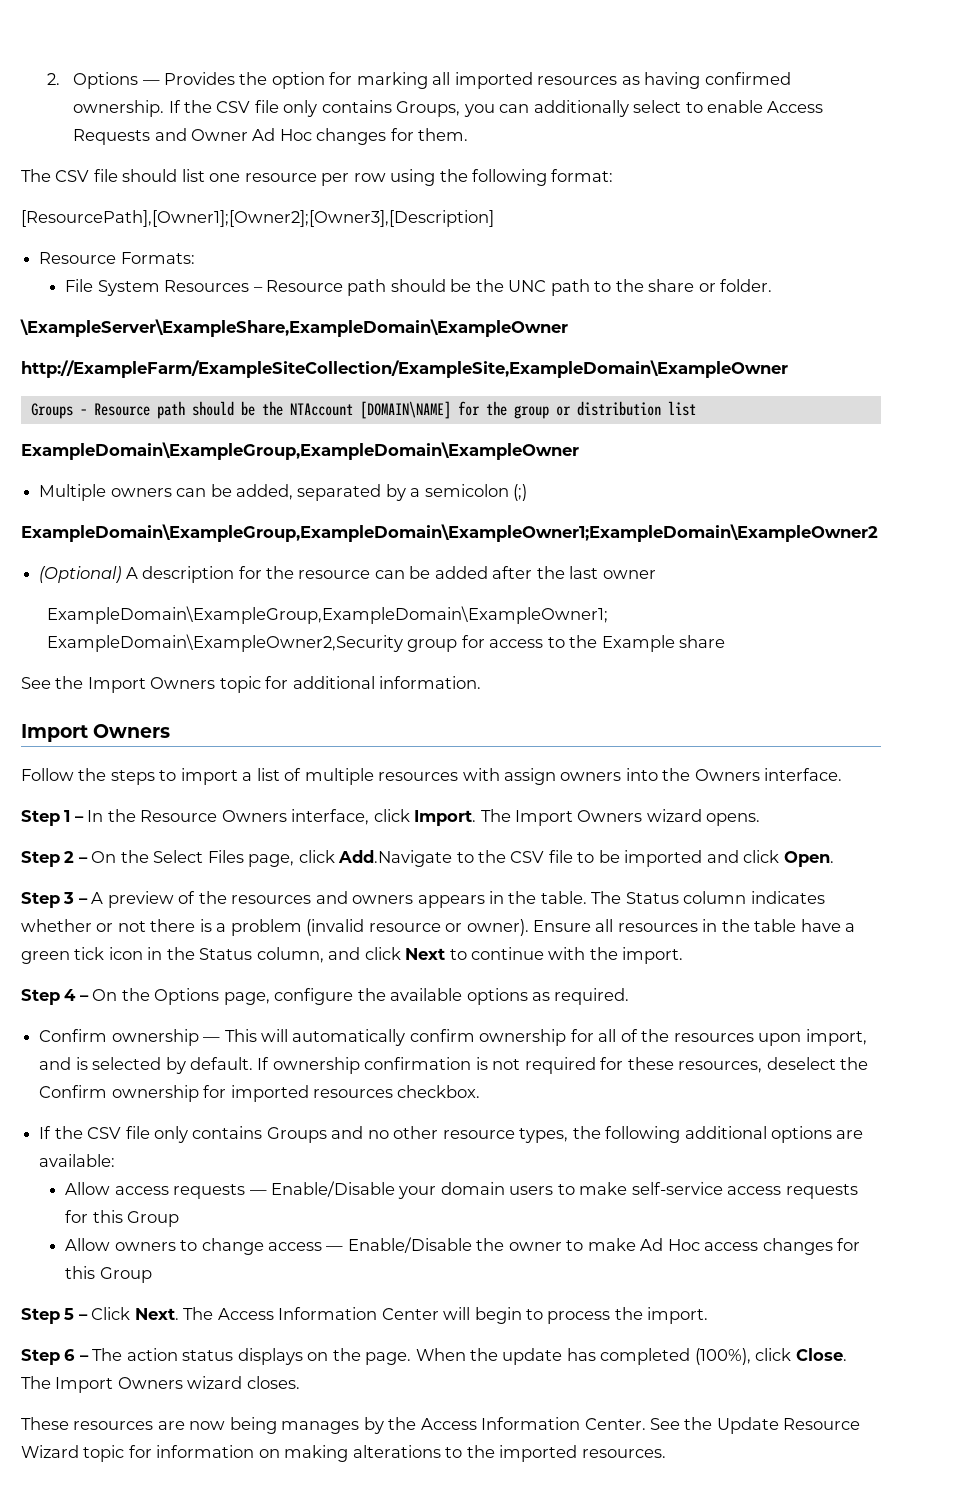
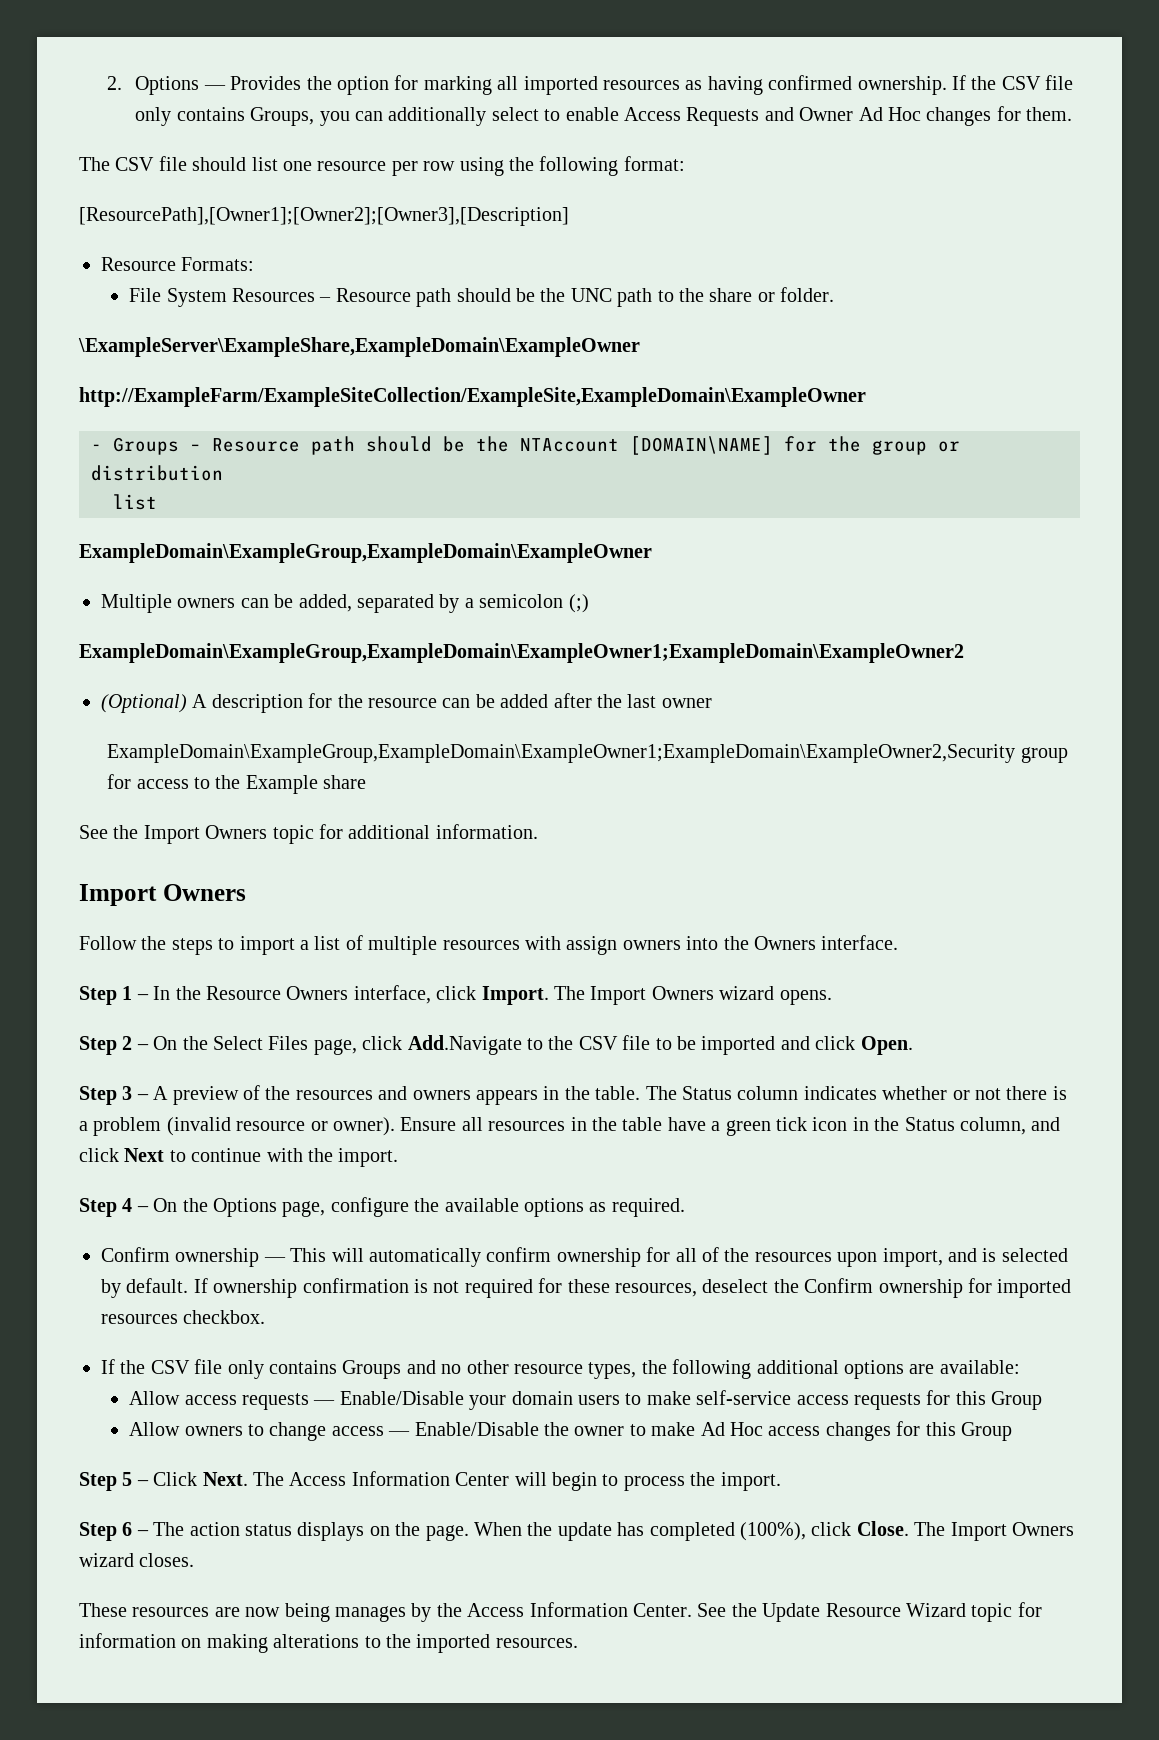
(788, 369) none -> [91,444,102,451] -
(661, 408) none -> (223, 473) //

